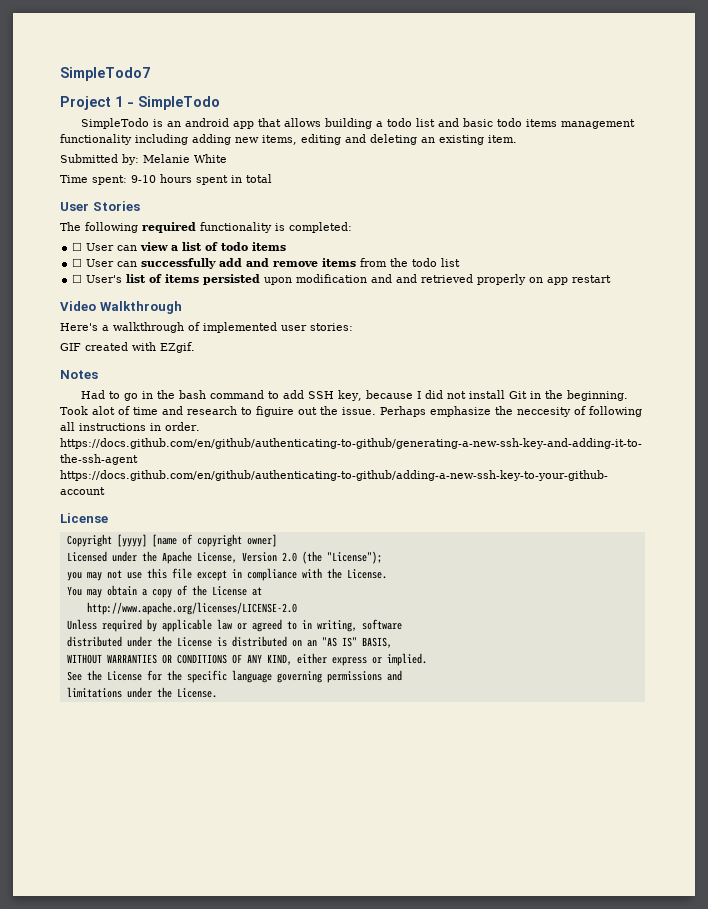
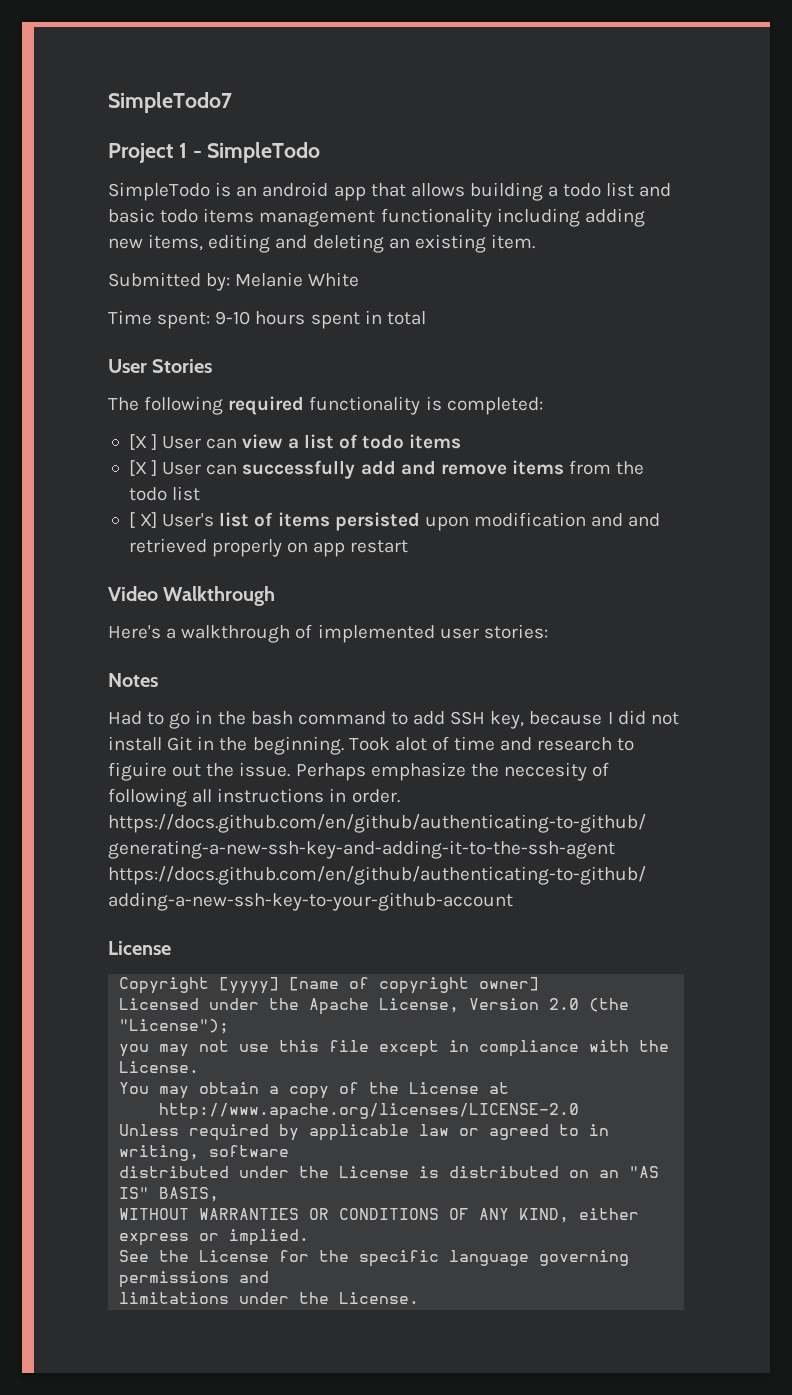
[72,242,83,251] ☐ -> [128,434,158,450] [X ]
[72,258,83,267] ☐ -> [128,460,158,476] [X ]
[72,274,83,283] ☐ -> [128,512,158,528] [ X]
[60,342,195,353] // GIF created with EZgif. -> (548, 631) none

